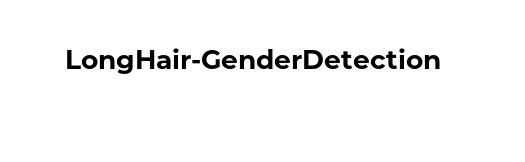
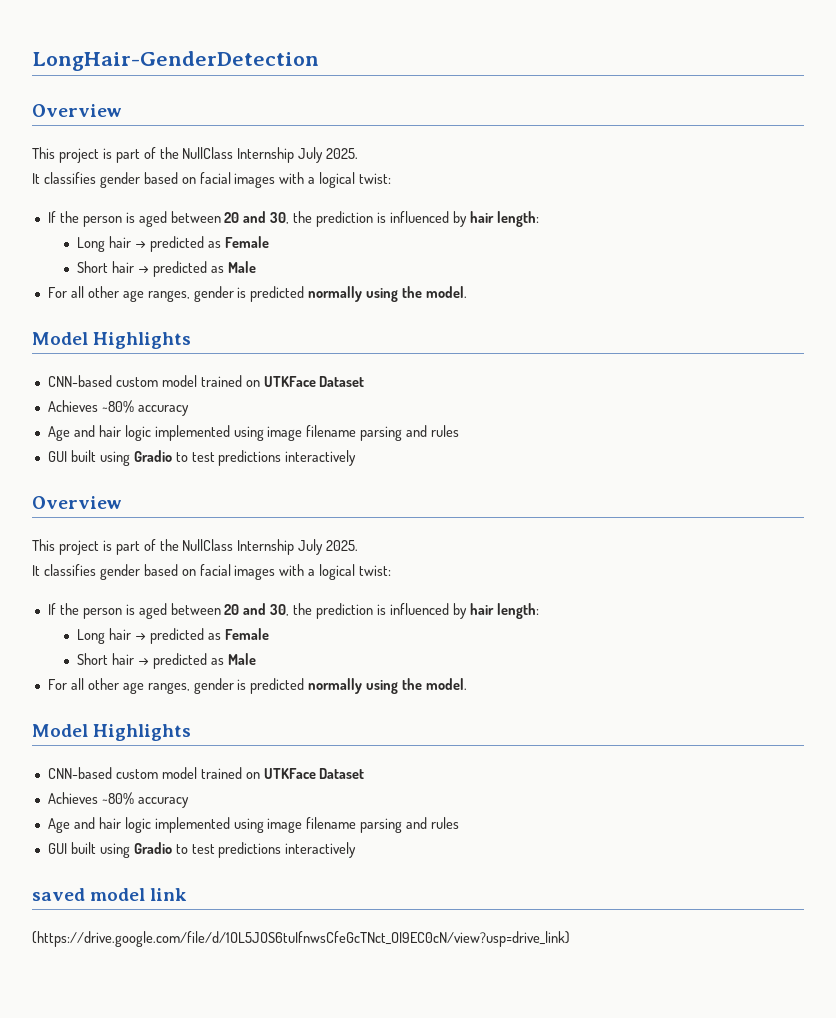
(441, 61) none -> [32,104,122,117] [32,147,359,163] [32,172,392,188] [47,211,539,227] [76,236,269,252] [76,261,256,277] [47,286,467,302] [32,332,192,349] [47,375,365,387] [47,400,189,416] [47,425,460,441] [47,450,357,466] [32,496,122,509] [32,539,359,555] [32,564,392,580] [47,603,539,619] [76,628,269,644] [76,653,256,669] [47,678,467,694] [32,724,192,741] [47,767,365,779] [47,792,189,808] [47,817,460,833] [47,842,357,858] [32,888,188,901] [32,931,570,947] // Overview // This project is part of the NullClass Internship July 2025. // It classifies gender based on facial images with a logical twist: // If the person is aged between 20 and 30, the prediction is influenced by hair length: // Long hair → predicted as Female // Short hair → predicted as Male // For all other age ranges, gender is predicted normally using the model. // Model Highlights // CNN-based custom model trained on UTKFace Dataset // Achieves ~80% accuracy // Age and hair logic implemented using image filename parsing and rules // GUI built using Gradio to test predictions interactively // Overview // This project is part of the NullClass Internship July 2025. // It classifies gender based on facial images with a logical twist: // If the person is aged between 20 and 30, the prediction is influenced by hair length: // Long hair → predicted as Female // Short hair → predicted as Male // For all other age ranges, gender is predicted normally using the model. // Model Highlights // CNN-based custom model trained on UTKFace Dataset // Achieves ~80% accuracy // Age and hair logic implemented using image filename parsing and rules // GUI built using Gradio to test predictions interactively // saved model link // (https://drive.google.com/file/d/1OL5JOS6tuIfnwsCfeGcTNct_OI9EC0cN/view?usp=drive_link)

